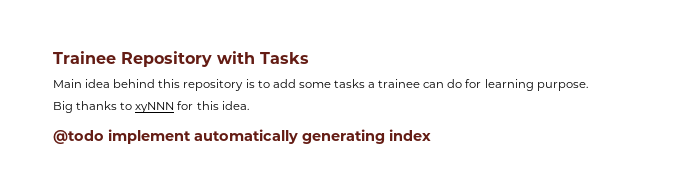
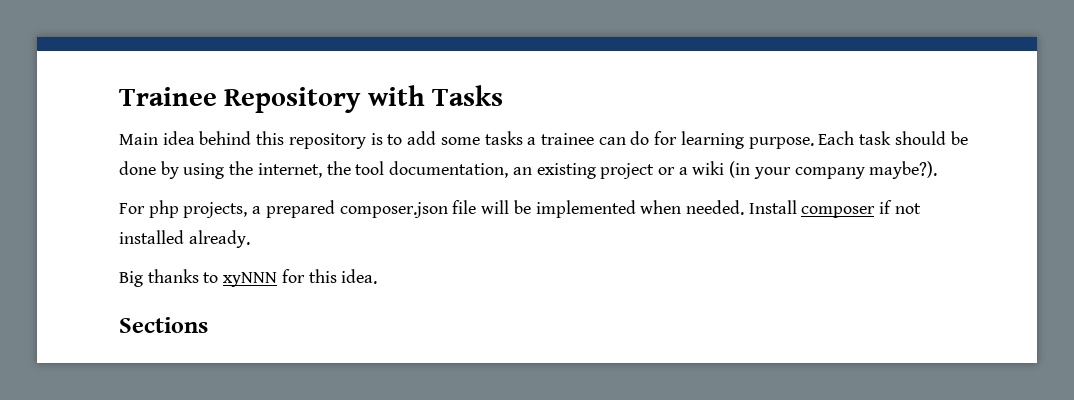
(588, 86) none -> [818,131,968,145] [119,161,938,179] [119,200,921,218] [119,230,250,248] Each task should be done by using the internet, the tool documentation, an existing project or a wiki (in your company maybe?). // For php projects, a prepared composer.json file will be implemented when needed. Install composer if not installed already.
[53,129,431,144] @todo implement automatically generating index -> [119,317,208,333] Sections

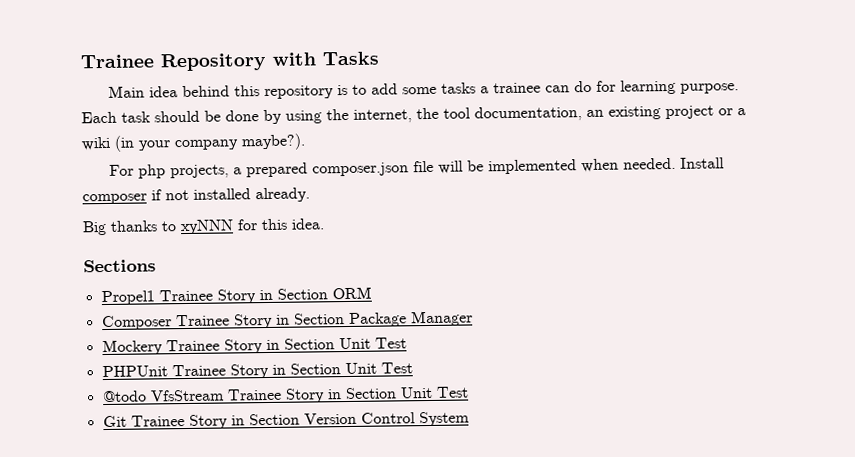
(208, 325) none -> [100,286,372,306] [101,310,473,331] [101,337,407,356] [101,362,413,379] [101,386,469,403] [102,411,470,429] // Propel1 Trainee Story in Section ORM // Composer Trainee Story in Section Package Manager // Mockery Trainee Story in Section Unit Test // PHPUnit Trainee Story in Section Unit Test // @todo VfsStream Trainee Story in Section Unit Test // Git Trainee Story in Section Version Control System

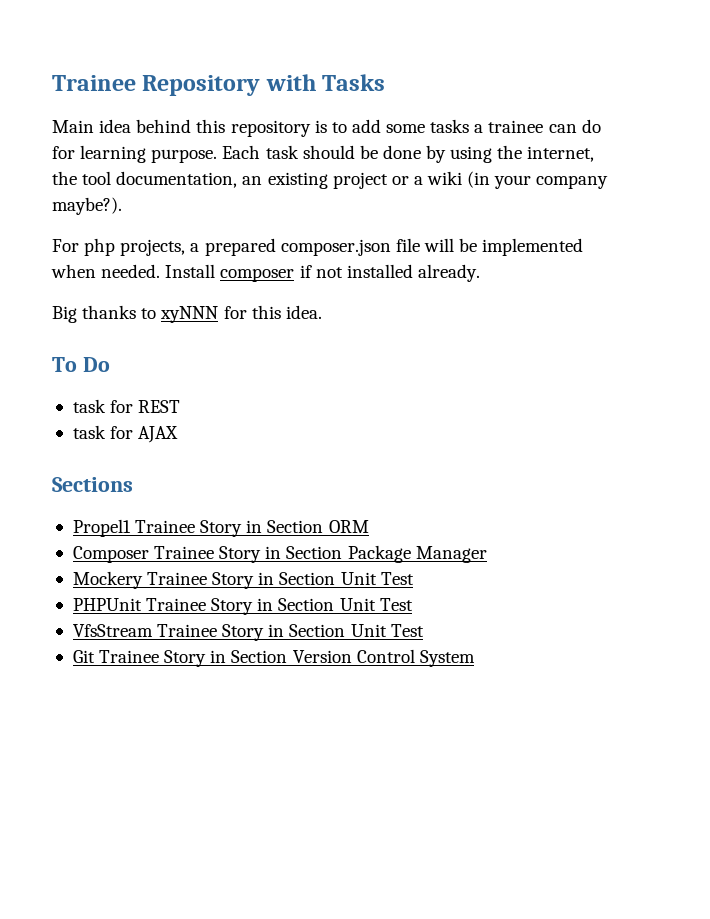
(325, 224) none -> [52,357,110,372] [72,399,181,413] [72,425,179,443] // To Do // task for REST // task for AJAX
[101,390,147,403] @todo -> (413, 604) none

